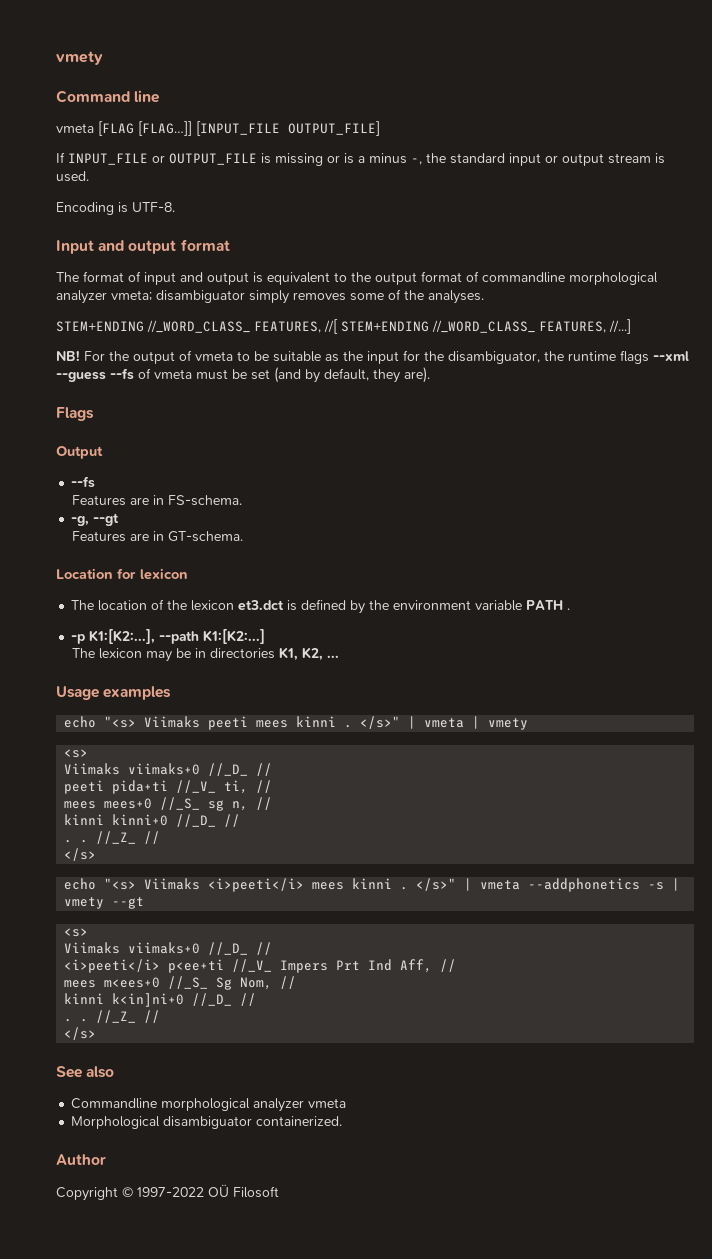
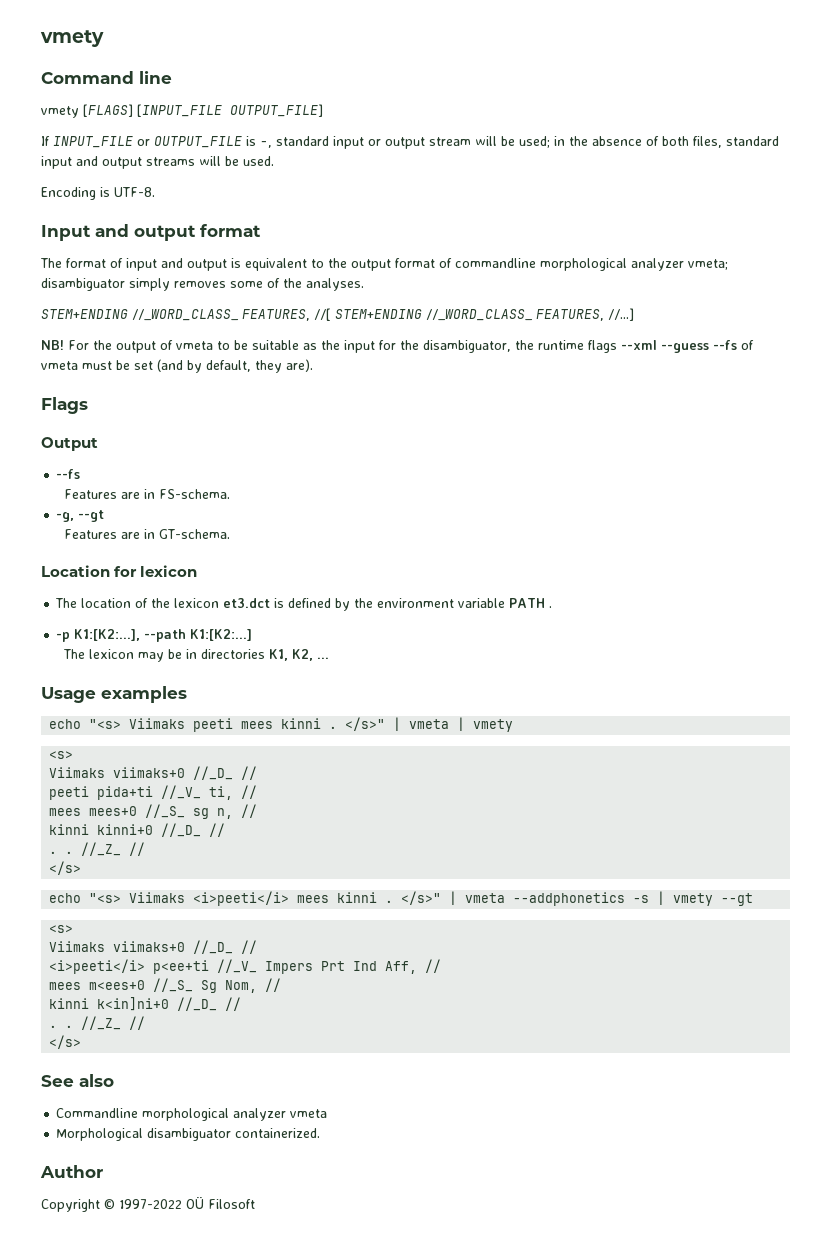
[56,121,192,136] vmeta [FLAG [FLAG…]] -> [41,104,133,118] vmety [FLAGS]
[275,153,446,166] missing or is a minus -, the -> [260,141,272,148] -,
[655,153,665,164] is -> [475,136,779,148] [41,156,239,169] will be used; in the absence of both files, standard input and output streams will be

